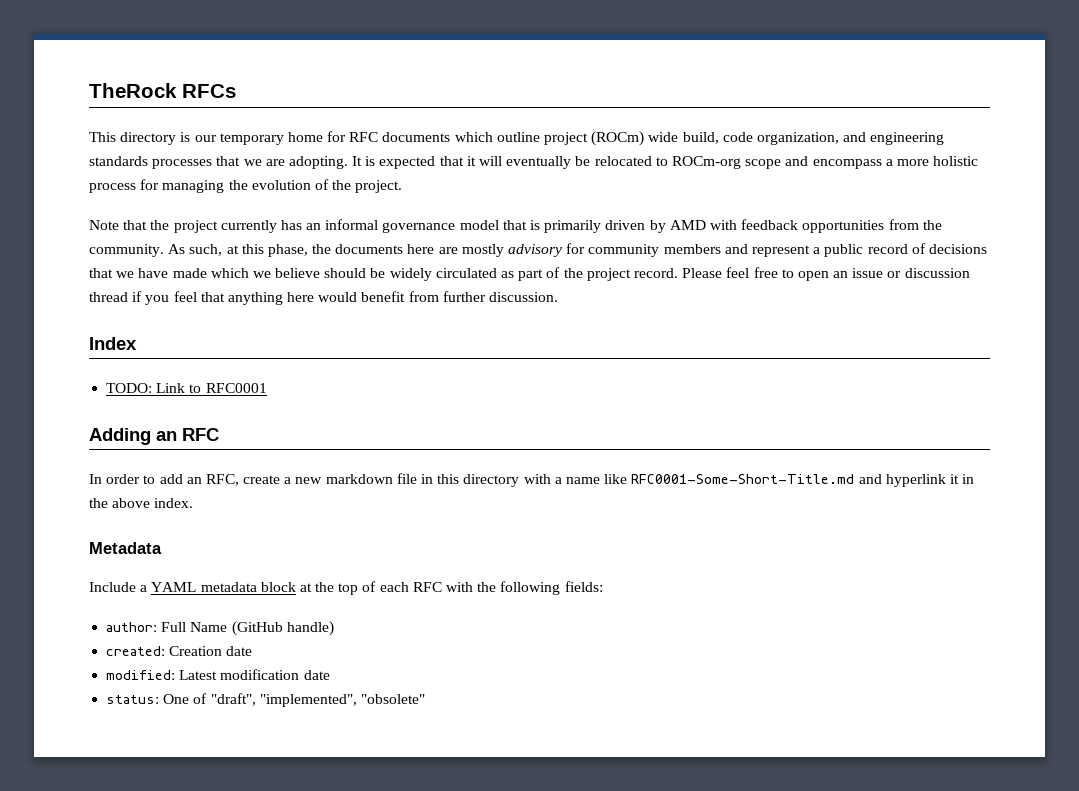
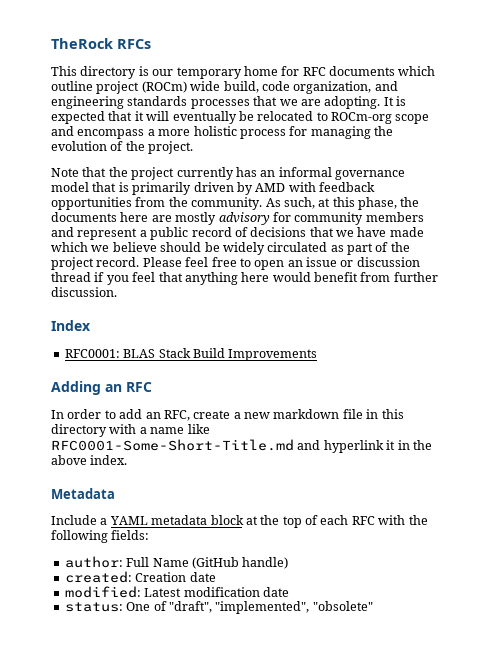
[106,383,267,393] TODO: Link to RFC0001 -> [64,348,318,361] RFC0001: BLAS Stack Build Improvements

